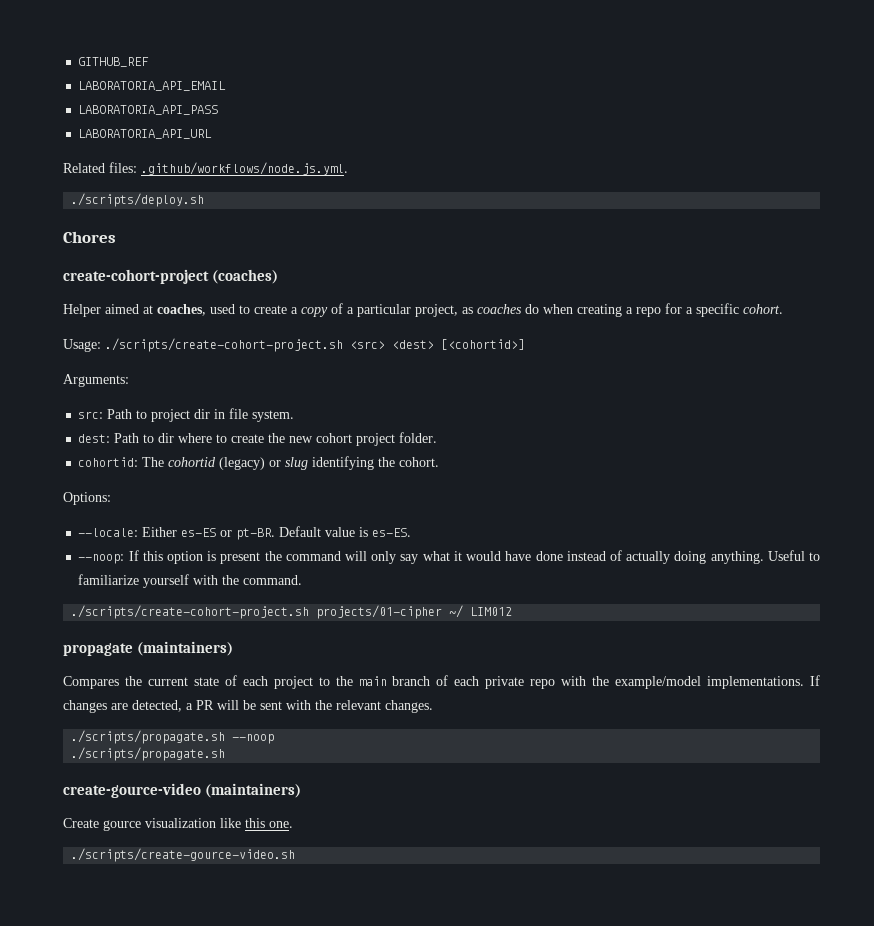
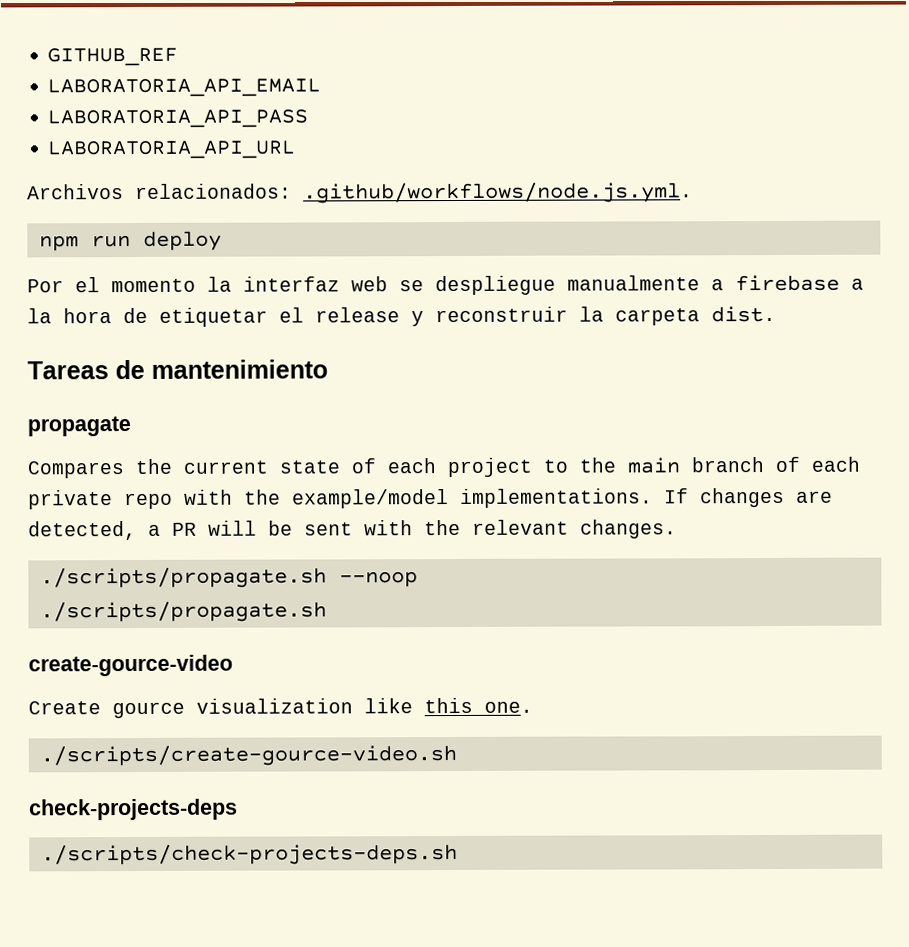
[63,162,137,173] Related files: -> [27,183,292,200] Archivos relacionados:
[71,193,205,207] [63,231,116,243] [63,269,279,284] [63,303,783,317] [63,338,525,352] [63,374,129,387] [78,408,295,422] [78,432,438,446] [78,456,440,470] [63,492,111,505] [78,526,412,540] [78,550,820,564] [78,574,303,588] [71,605,513,619] ./scripts/deploy.sh // Chores // create-cohort-project (coaches) // Helper aimed at coaches, used to create a copy of a particular project, as coaches do when creating a repo for a specific cohort. // Usage: ./scripts/create-cohort-project.sh <src> <dest> [<cohortid>] // Arguments: // src: Path to project dir in file system. // dest: Path to dir where to create the new cohort project folder. // cohortid: The cohortid (legacy) or slug identifying the cohort. // Options: // --locale: Either es-ES or pt-BR. Default value is es-ES. // --noop: If this option is present the command will only say what it would have done instead of actually doing anything. Useful to familiarize yourself with the command. // ./scripts/create-cohort-project.sh projects/01-cipher ~/ LIM012 -> [38,230,222,252] [27,274,864,296] [27,305,776,327] [27,359,328,380] npm run deploy // Por el momento la interfaz web se despliegue manualmente a firebase a la hora de etiquetar el release y reconstruir la carpeta dist. // Tareas de mantenimiento
[137,641,234,656] (maintainers) -> (131, 426) none
[205,783,302,798] (maintainers) -> (233, 665) none
(296, 855) none -> [29,798,238,821] [40,843,458,866] // check-projects-deps // ./scripts/check-projects-deps.sh

